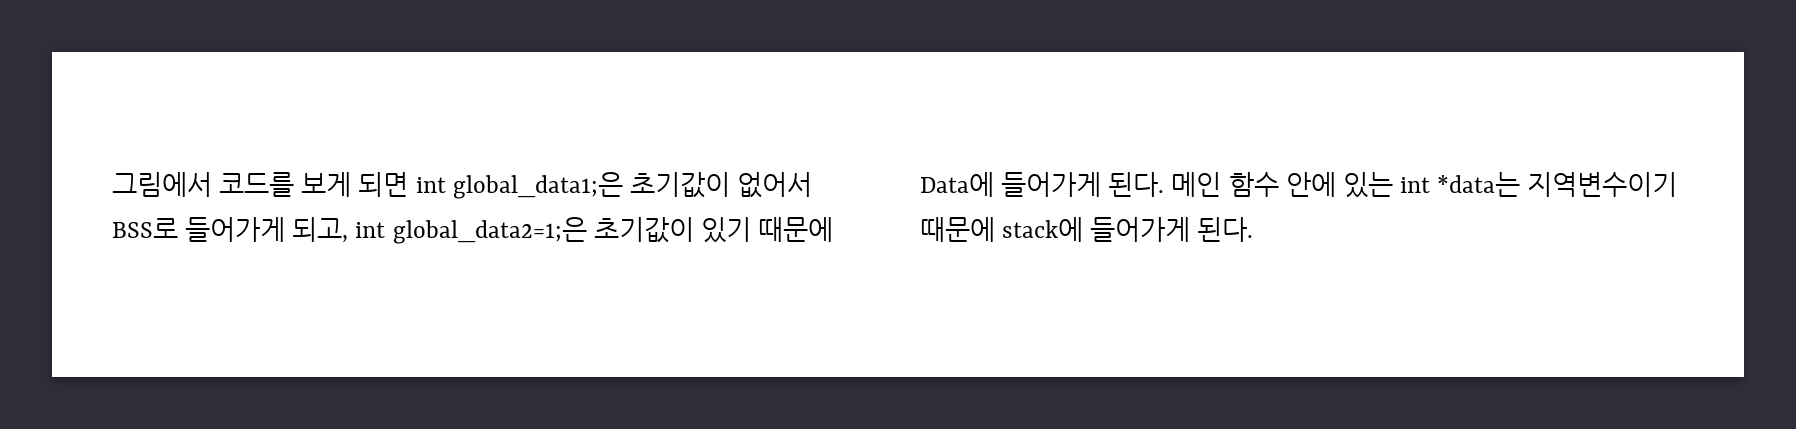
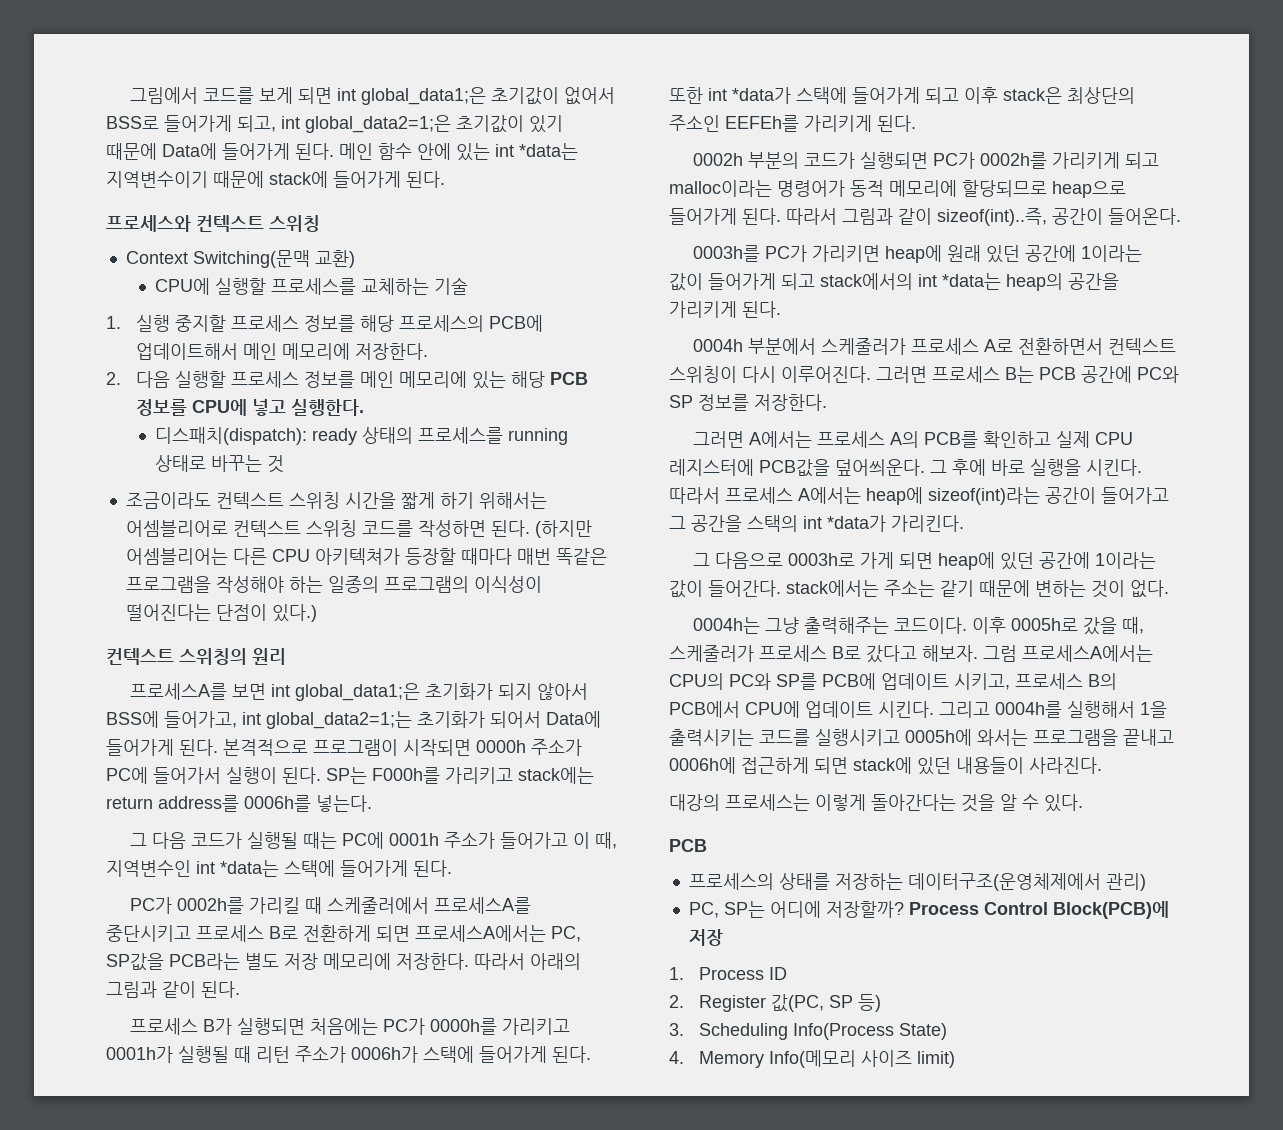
(1254, 229) none -> [106,215,320,232] [125,250,355,268] [155,277,469,295] [106,315,543,332] [135,343,428,360] [106,371,588,389] [135,399,364,416] [155,427,569,445] [155,455,285,473] [125,492,547,509] [125,520,592,538] [125,548,607,565] [125,576,542,593] [125,604,317,622] [106,648,286,665] [130,683,589,701] [106,711,601,729] [106,739,582,756] [106,767,594,784] [106,795,372,812] [130,832,618,849] [106,860,452,877] [130,897,532,914] [106,925,581,942] [106,953,581,971] [106,981,240,998] [130,1018,571,1035] [106,1046,591,1063] [669,87,1135,104] [669,115,916,132] [693,152,1160,169] [669,180,1126,198] [669,208,1181,226] [693,245,1143,263] [669,273,1119,291] [669,301,781,318] [693,338,1177,355] [669,366,1179,383] [669,394,827,411] [693,431,1134,448] [669,459,1142,477] [669,487,1169,505] [669,515,964,532] [693,552,1157,570] [669,580,1169,598] [693,617,1145,635] [669,645,1153,663] [669,673,1117,690] [669,701,1167,718] [669,729,1174,746] [669,757,1102,775] [669,794,1083,812] [669,839,707,852] [688,873,1146,891] [688,901,1169,919] [688,929,723,946] [669,967,787,980] [669,994,881,1012] [669,1023,947,1040] [669,1050,955,1068] // 프로세스와 컨텍스트 스위칭 // Context Switching(문맥 교환) // CPU에 실행할 프로세스를 교체하는 기술 // 1. 실행 중지할 프로세스 정보를 해당 프로세스의 PCB에 업데이트해서 메인 메모리에 저장한다. // 2. 다음 실행할 프로세스 정보를 메인 메모리에 있는 해당 PCB 정보를 CPU에 넣고 실행한다. // 디스패치(dispatch): ready 상태의 프로세스를 running 상태로 바꾸는 것 // 조금이라도 컨텍스트 스위칭 시간을 짧게 하기 위해서는 어셈블리어로 컨텍스트 스위칭 코드를 작성하면 된다. (하지만 어셈블리어는 다른 CPU 아키텍쳐가 등장할 때마다 매번 똑같은 프로그램을 작성해야 하는 일종의 프로그램의 이식성이 떨어진다는 단점이 있다.) // 컨텍스트 스위칭의 원리 // 프로세스A를 보면 int global_data1;은 초기화가 되지 않아서 BSS에 들어가고, int global_data2=1;는 초기화가 되어서 Data에 들어가게 된다. 본격적으로 프로그램이 시작되면 0000h 주소가 PC에 들어가서 실행이 된다. SP는 F000h를 가리키고 stack에는 return address를 0006h를 넣는다. // 그 다음 코드가 실행될 때는 PC에 0001h 주소가 들어가고 이 때, 지역변수인 int *data는 스택에 들어가게 된다. // PC가 0002h를 가리킬 때 스케줄러에서 프로세스A를 중단시키고 프로세스 B로 전환하게 되면 프로세스A에서는 PC, SP값을 PCB라는 별도 저장 메모리에 저장한다. 따라서 아래의 그림과 같이 된다. // 프로세스 B가 실행되면 처음에는 PC가 0000h를 가리키고 0001h가 실행될 때 리턴 주소가 0006h가 스택에 들어가게 된다. 또한 int *data가 스택에 들어가게 되고 이후 stack은 최상단의 주소인 EEFEh를 가리키게 된다. // 0002h 부분의 코드가 실행되면 PC가 0002h를 가리키게 되고 malloc이라는 명령어가 동적 메모리에 할당되므로 heap으로 들어가게 된다. 따라서 그림과 같이 sizeof(int)..즉, 공간이 들어온다. // 0003h를 PC가 가리키면 heap에 원래 있던 공간에 1이라는 값이 들어가게 되고 stack에서의 int *data는 heap의 공간을 가리키게 된다. // 0004h 부분에서 스케줄러가 프로세스 A로 전환하면서 컨텍스트 스위칭이 다시 이루어진다. 그러면 프로세스 B는 PCB 공간에 PC와 SP 정보를 저장한다. // 그러면 A에서는 프로세스 A의 PCB를 확인하고 실제 CPU 레지스터에 PCB값을 덮어씌운다. 그 후에 바로 실행을 시킨다. 따라서 프로세스 A에서는 heap에 sizeof(int)라는 공간이 들어가고 그 공간을 스택의 int *data가 가리킨다. // 그 다음으로 0003h로 가게 되면 heap에 있던 공간에 1이라는 값이 들어간다. stack에서는 주소는 같기 때문에 변하는 것이 없다. // 0004h는 그냥 출력해주는 코드이다. 이후 0005h로 갔을 때, 스케줄러가 프로세스 B로 갔다고 해보자. 그럼 프로세스A에서는 CPU의 PC와 SP를 PCB에 업데이트 시키고, 프로세스 B의 PCB에서 CPU에 업데이트 시킨다. 그리고 0004h를 실행해서 1을 출력시키는 코드를 실행시키고 0005h에 와서는 프로그램을 끝내고 0006h에 접근하게 되면 stack에 있던 내용들이 사라진다. // 대강의 프로세스는 이렇게 돌아간다는 것을 알 수 있다. // PCB // 프로세스의 상태를 저장하는 데이터구조(운영체제에서 관리) // PC, SP는 어디에 저장할까? Process Control Block(PCB)에 저장 // 1. Process ID // 2. Register 값(PC, SP 등) // 3. Scheduling Info(Process State) // 4. Memory Info(메모리 사이즈 limit)

